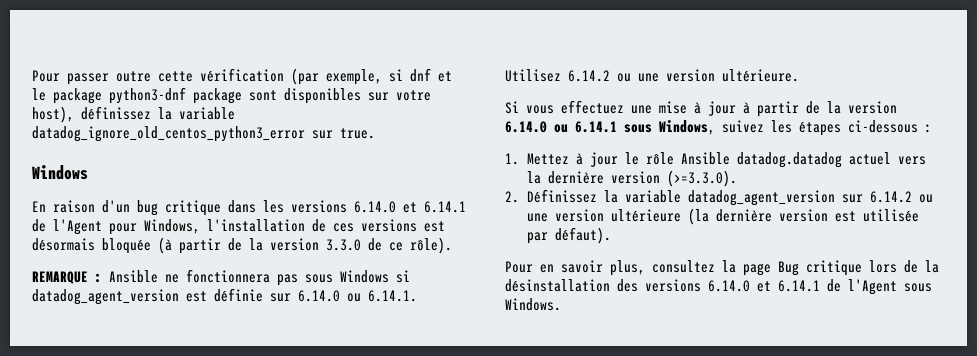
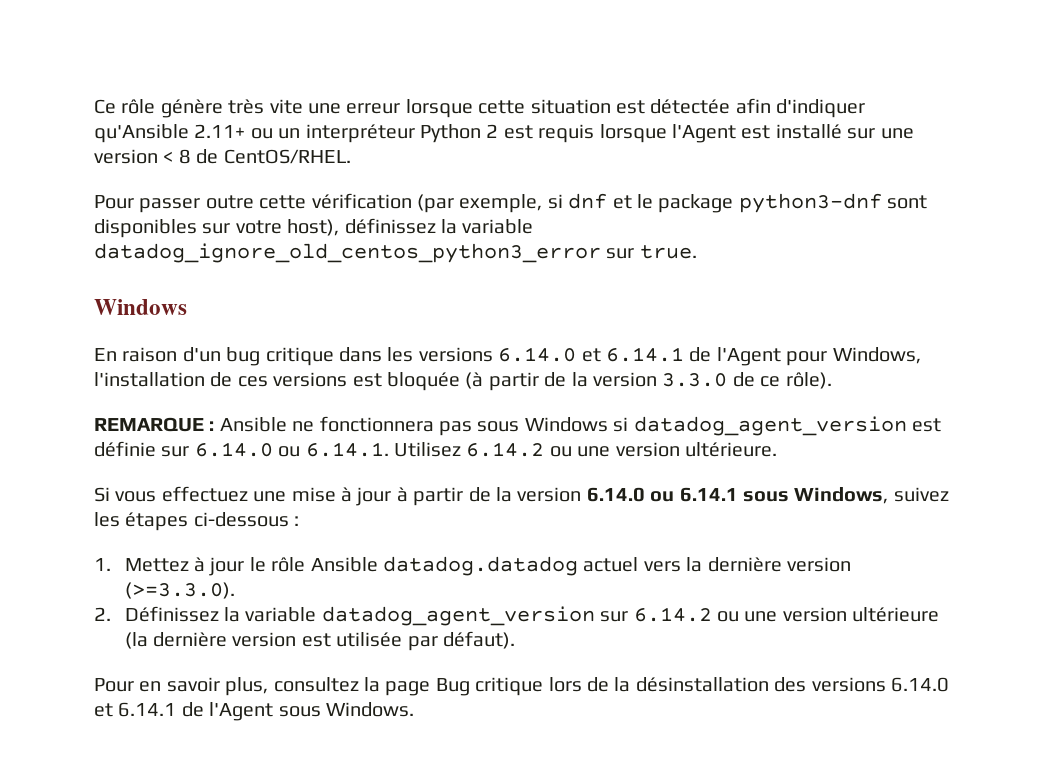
(32, 76) none -> [94,98,866,118] [94,124,914,143] [94,149,351,164] Ce rôle génère très vite une erreur lorsque cette situation est détectée afin d'indiquer qu'Ansible 2.11+ ou un interpréteur Python 2 est requis lorsque l'Agent est installé sur une version < 8 de CentOS/RHEL. //
[193,88,242,104] package -> (882, 203) none
[32,238,95,251] désormais -> (382, 380) none

